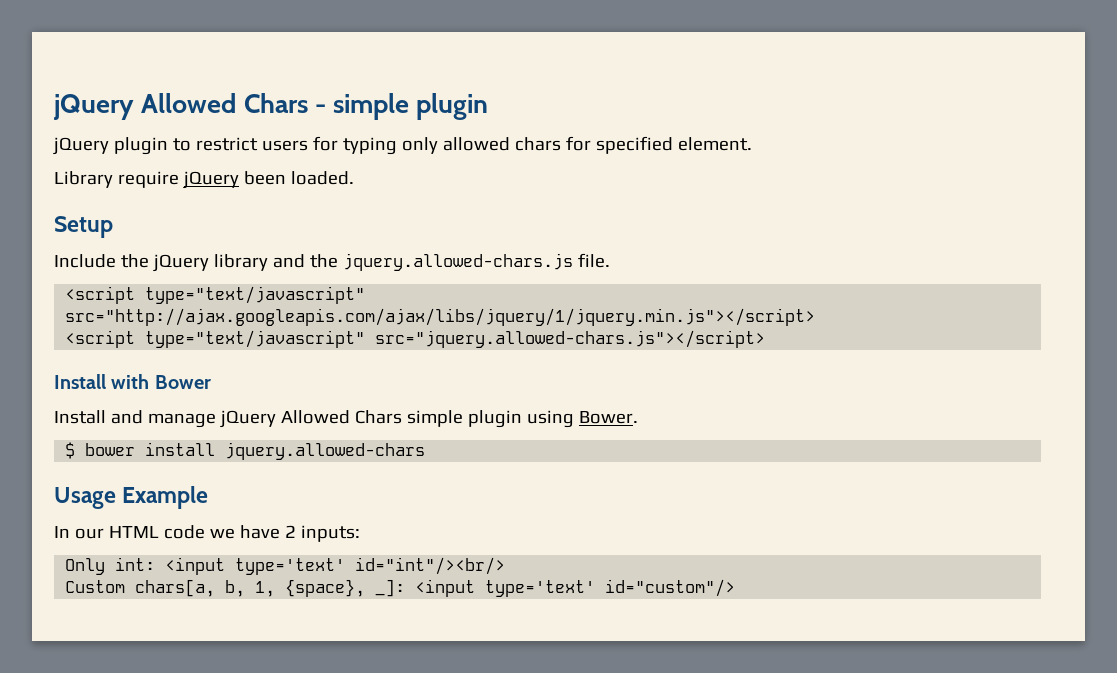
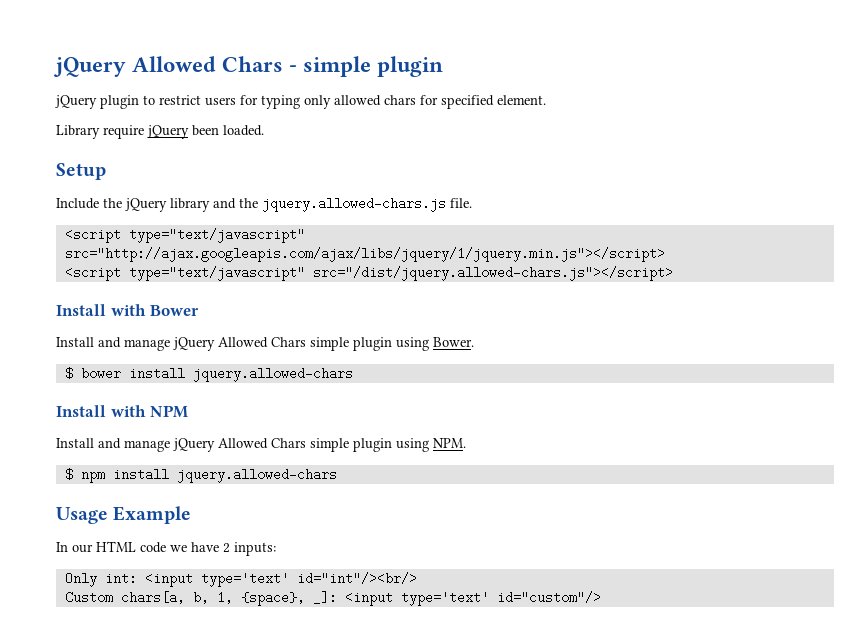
[375,330,766,348] src="jquery.allowed-chars.js"></script> -> [312,266,673,281] src="/dist/jquery.allowed-chars.js"></script>
(426, 451) none -> [56,405,189,418] [56,438,466,452] [64,468,337,483] // Install with NPM // Install and manage jQuery Allowed Chars simple plugin using NPM. // $ npm install jquery.allowed-chars

